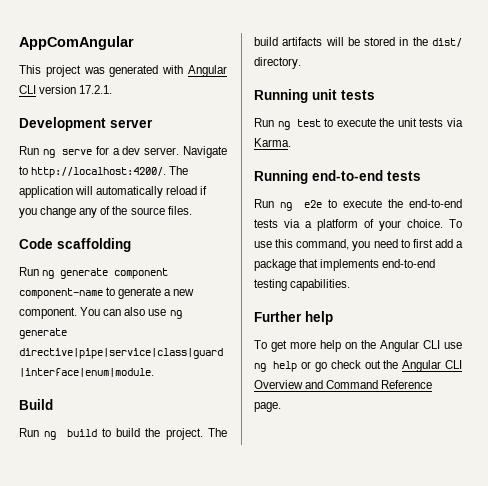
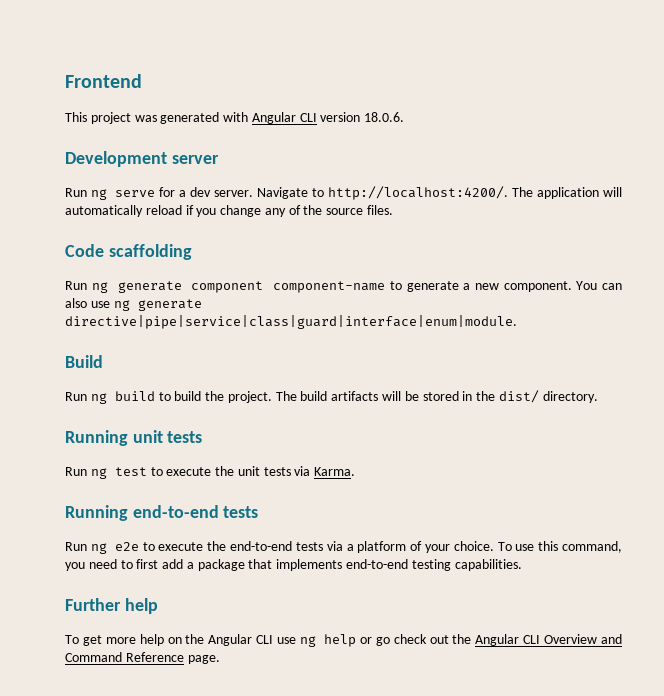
[19,36,134,50] AppComAngular -> [65,74,142,88] Frontend
[79,85,113,94] 17.2.1. -> [364,112,405,122] 18.0.6.

